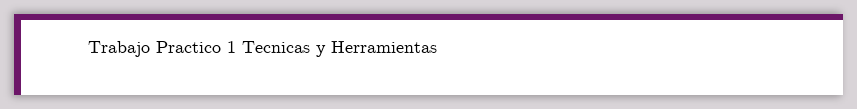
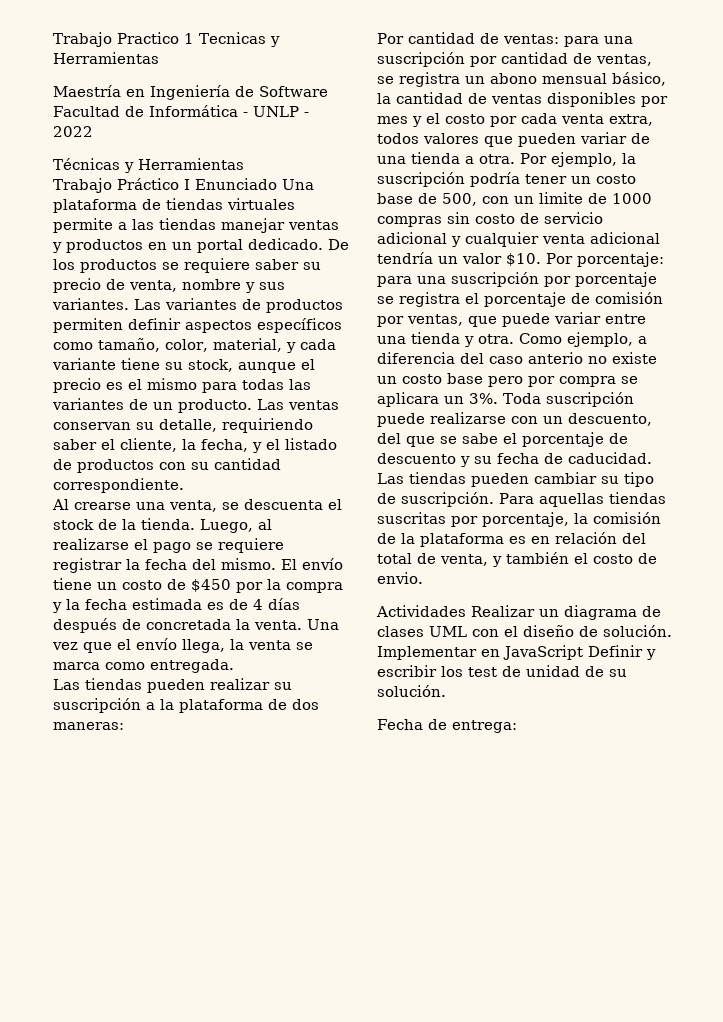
(437, 47) none -> [53,85,328,100] [53,105,309,117] [53,126,93,137] [53,158,244,173] [53,178,314,193] [53,198,295,213] [53,218,339,233] [52,238,349,253] [53,258,321,273] [53,278,285,293] [52,298,343,313] [53,318,342,333] [53,338,336,353] [52,358,315,373] [53,378,311,393] [52,398,339,413] [53,418,313,433] [53,438,337,453] [53,458,281,473] [53,478,184,493] [52,499,342,512] [53,518,272,533] [53,538,284,553] [53,558,343,573] [53,578,343,593] [52,598,300,613] [53,618,339,633] [52,638,313,653] [53,659,234,673] [53,678,292,693] [53,698,319,713] [53,722,124,730] [377,32,633,47] [377,52,652,67] [377,72,666,87] [377,92,668,107] [377,113,653,127] [377,132,650,147] [377,152,636,167] [377,172,636,187] [377,192,652,206] [377,212,603,227] [377,232,660,247] [377,252,664,267] [377,272,657,287] [377,292,663,307] [377,312,646,327] [377,332,647,347] [377,352,657,364] [377,373,638,387] [377,392,634,407] [377,412,652,427] [377,432,628,447] [377,452,652,467] [377,472,654,487] [377,492,666,507] [377,512,661,527] [377,532,646,547] [377,552,657,567] [377,572,423,584] [376,605,661,620] [377,625,672,637] [377,645,656,660] [377,665,627,677] [377,685,446,697] [377,719,517,733] // Maestría en Ingeniería de Software Facultad de Informática - UNLP - 2022 // Técnicas y Herramientas // Trabajo Práctico I Enunciado Una plataforma de tiendas virtuales permite a las tiendas manejar ventas y productos en un portal dedicado. De los productos se requiere saber su precio de venta, nombre y sus variantes. Las variantes de productos permiten definir aspectos específicos como tamaño, color, material, y cada variante tiene su stock, aunque el precio es el mismo para todas las variantes de un producto. Las ventas conservan su detalle, requiriendo saber el cliente, la fecha, y el listado de productos con su cantidad correspondiente. // Al crearse una venta, se descuenta el stock de la tienda. Luego, al realizarse el pago se requiere registrar la fecha del mismo. El envío tiene un costo de $450 por la compra y la fecha estimada es de 4 días después de concretada la venta. Una vez que el envío llega, la venta se marca como entregada. // Las tiendas pueden realizar su suscripción a la plataforma de dos maneras: // Por cantidad de ventas: para una suscripción por cantidad de ventas, se registra un abono mensual básico, la cantidad de ventas disponibles por mes y el costo por cada venta extra, todos valores que pueden variar de una tienda a otra. Por ejemplo, la suscripción podría tener un costo base de 500, con un limite de 1000 compras sin costo de servicio adicional y cualquier venta adicional tendría un valor $10. Por porcentaje: para una suscripción por porcentaje se registra el porcentaje de comisión por ventas, que puede variar entre una tienda y otra. Como ejemplo, a diferencia del caso anterio no existe un costo base pero por compra se aplicara un 3%. Toda suscripción puede realizarse con un descuento, del que se sabe el porcentaje de descuento y su fecha de caducidad. Las tiendas pueden cambiar su tipo de suscripción. Para aquellas tiendas suscritas por porcentaje, la comisión de la plataforma es en relación del total de venta, y también el costo de envio. // Actividades Realizar un diagrama de clases UML con el diseño de solución. Implementar en JavaScript Definir y escribir los test de unidad de su solución. // Fecha de entrega:

